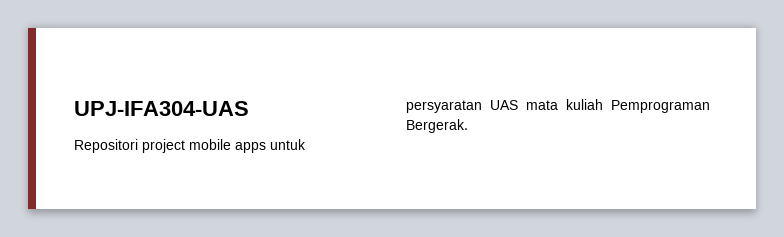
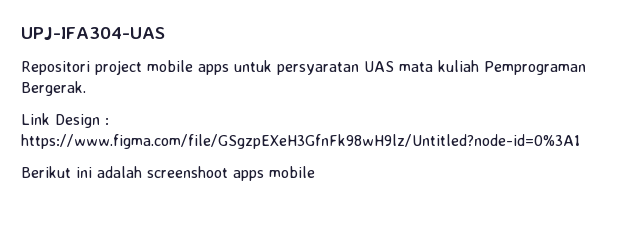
(468, 126) none -> [21,113,109,128] [21,134,580,149] [21,166,315,181] // Link Design : https://www.figma.com/file/GSgzpEXeH3GfnFk98wH9lz/Untitled?node-id=0%3A1 // Berikut ini adalah screenshoot apps mobile

